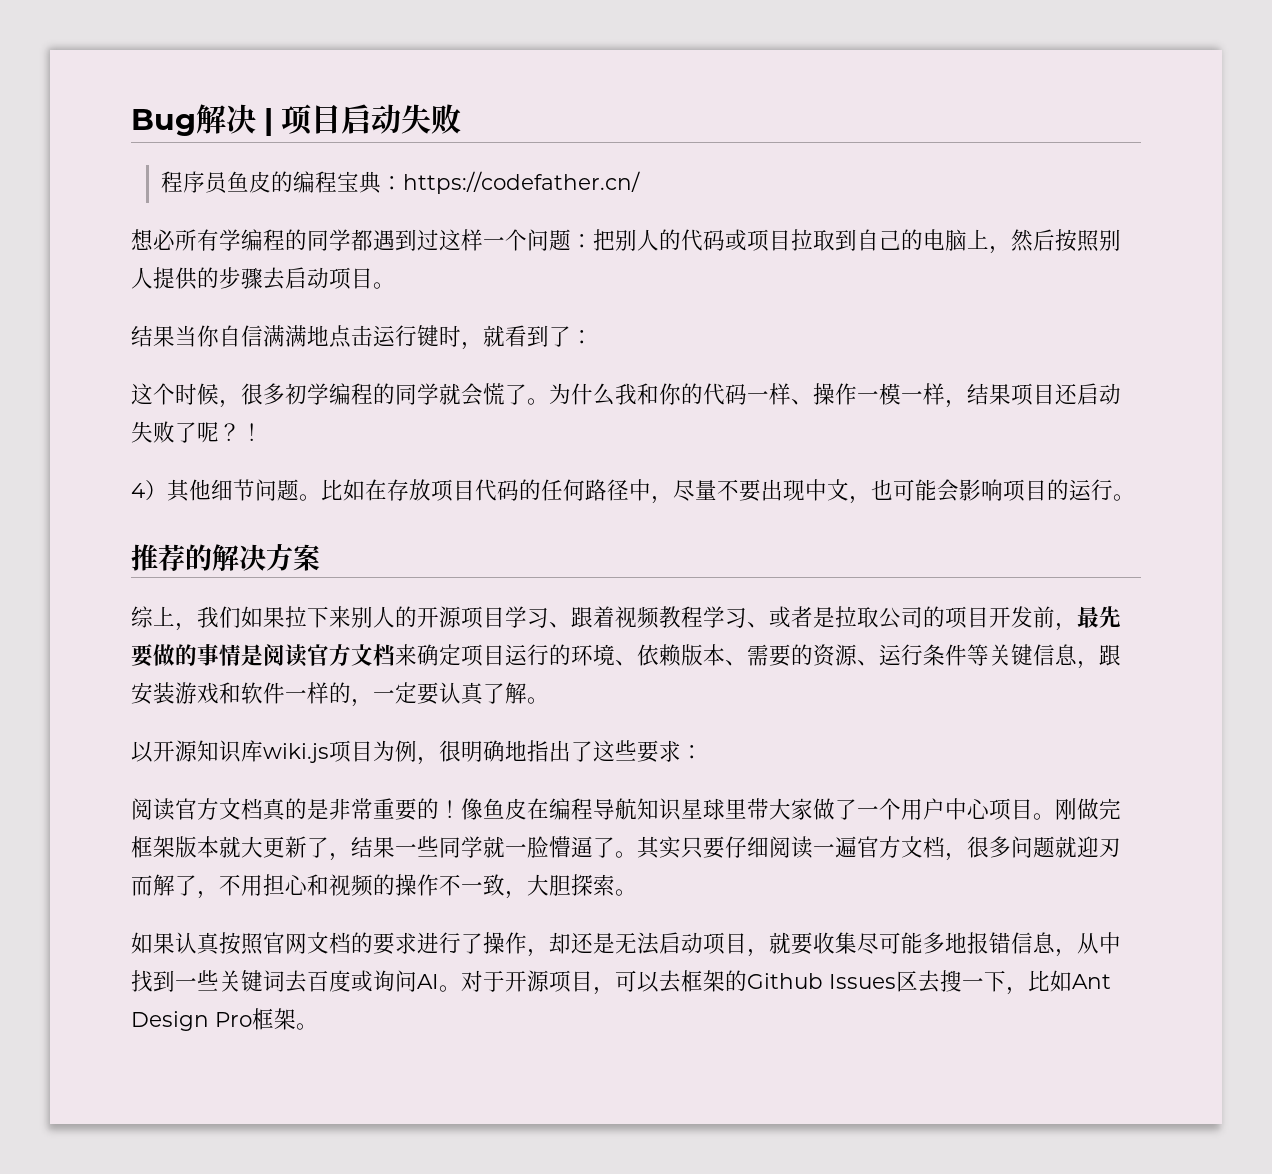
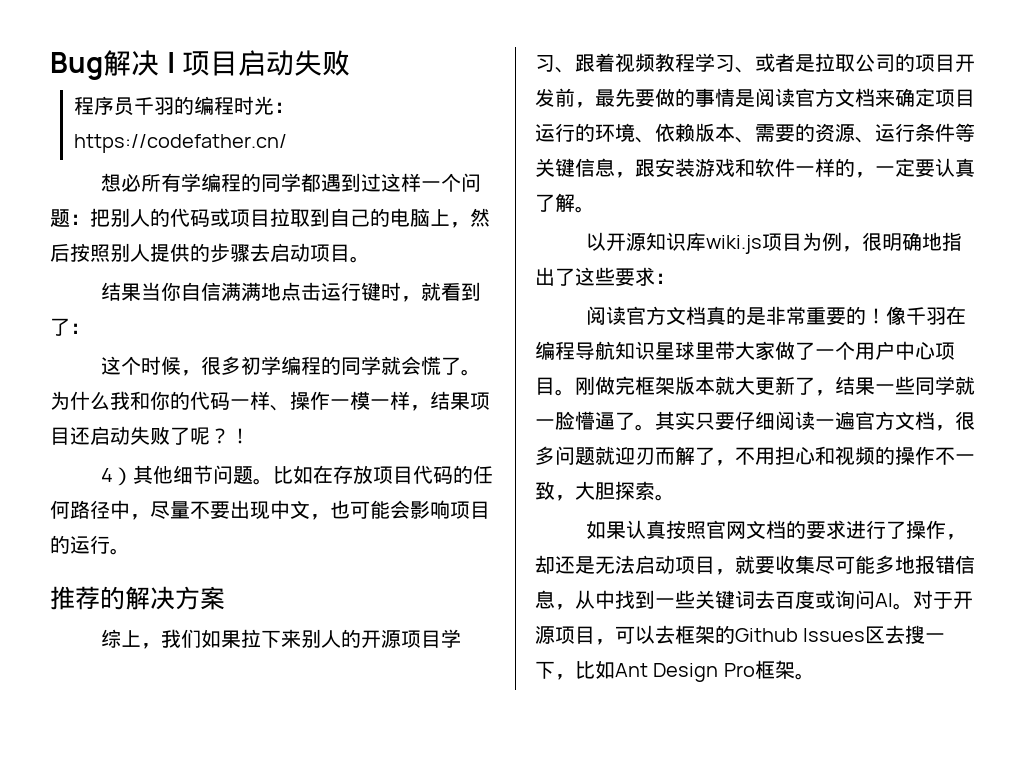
[227,171,383,194] 鱼皮的编程宝典 -> [133,96,274,115] 千羽的编程时光
[483,798,527,820] 鱼皮 -> [905,307,946,325] 千羽

